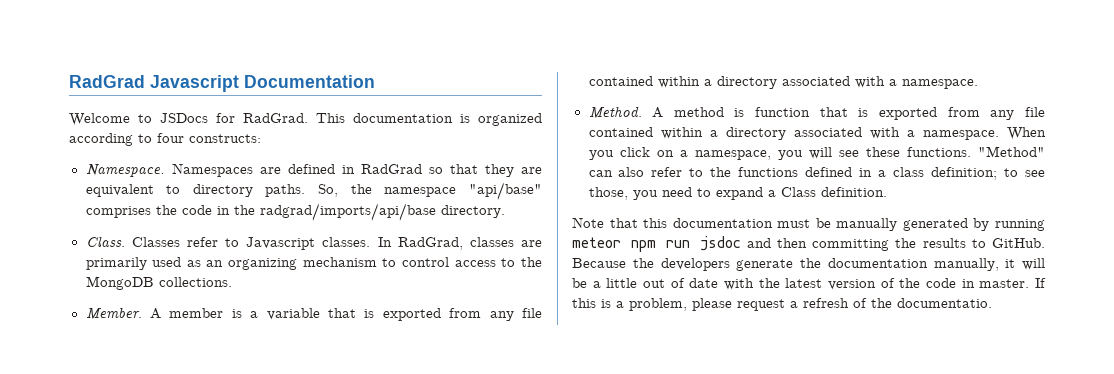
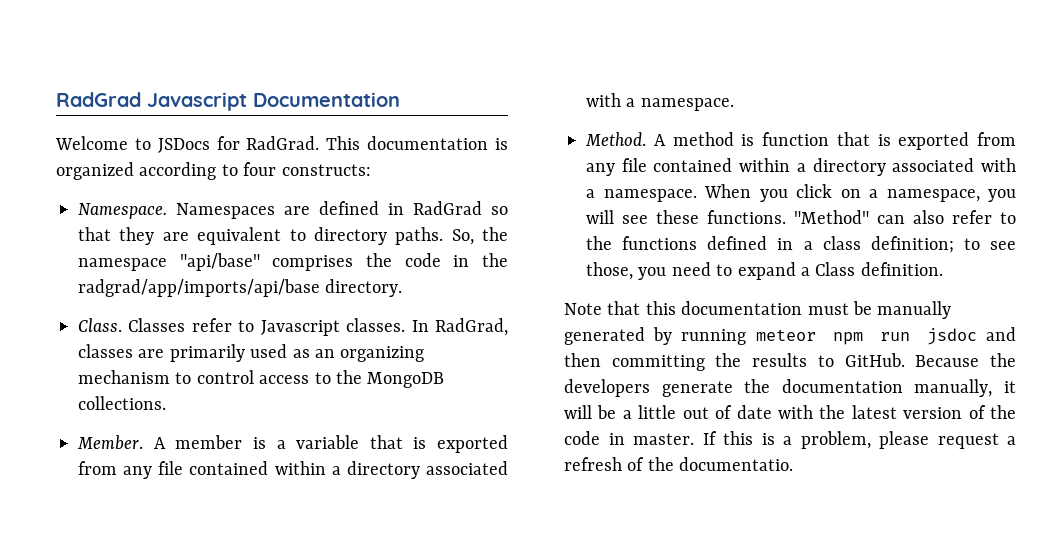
[259,203,436,221] radgrad/imports/api/base -> [78,279,320,297] radgrad/app/imports/api/base

